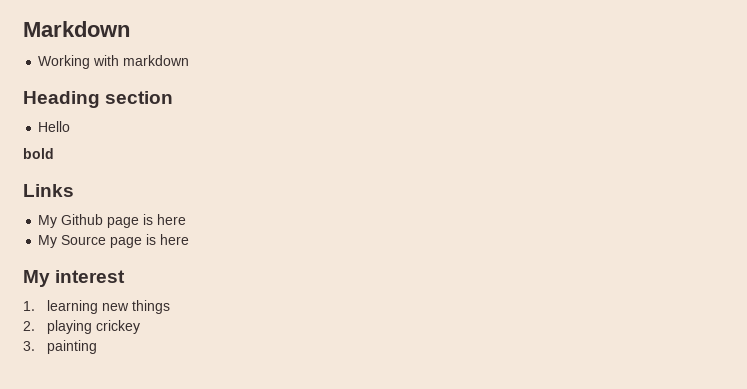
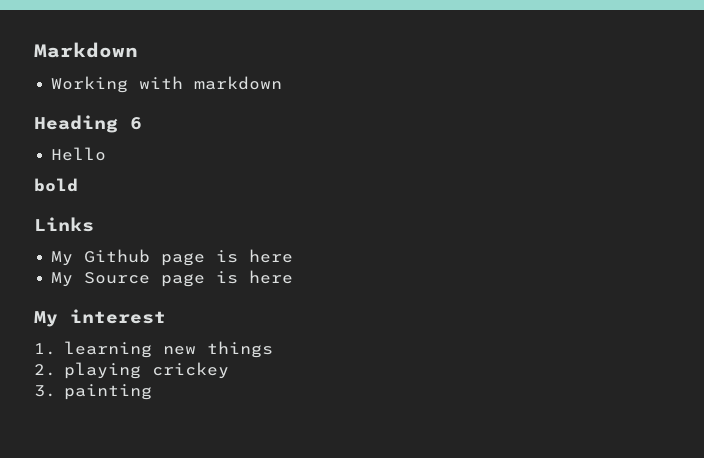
[105,91,174,104] section -> [130,117,142,130] 6

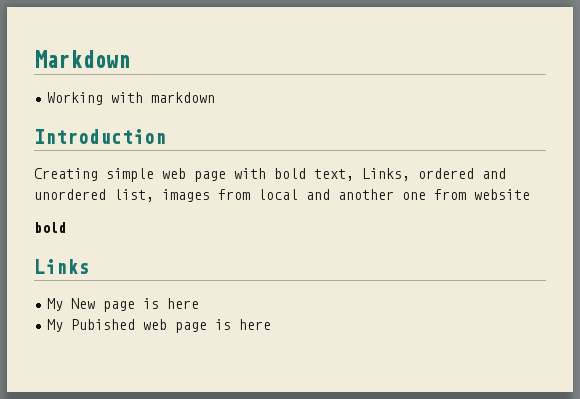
[34,115,142,133] [51,147,107,161] Heading 6 // Hello -> [34,129,166,144] [34,168,506,182] [34,189,530,202] Introduction // Creating simple web page with bold text, Links, ordered and unordered list, images from local and another one from website
[84,249,294,266] [51,270,294,287] [34,309,166,327] [34,341,273,358] [34,362,229,379] [34,384,152,400] Github page is here // My Source page is here // My interest // 1. learning new things // 2. playing crickey // 3. painting -> [71,298,200,312] [47,319,272,333] New page is here // My Pubished web page is here

